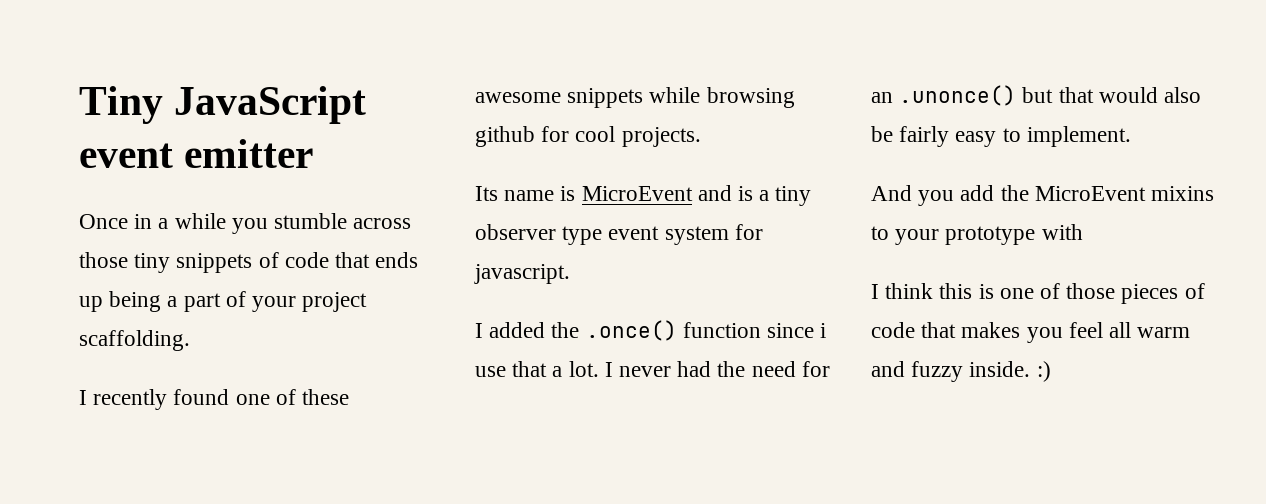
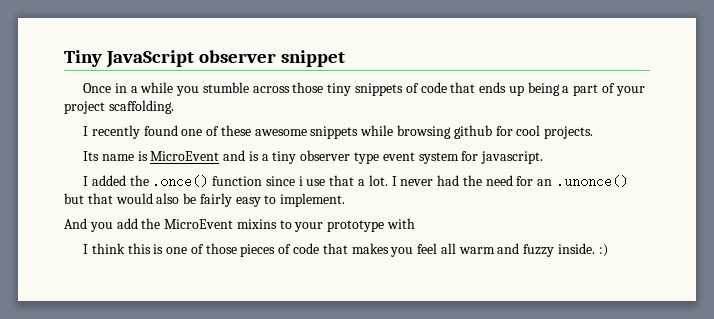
[79,139,314,168] event emitter -> [199,50,346,67] observer snippet

